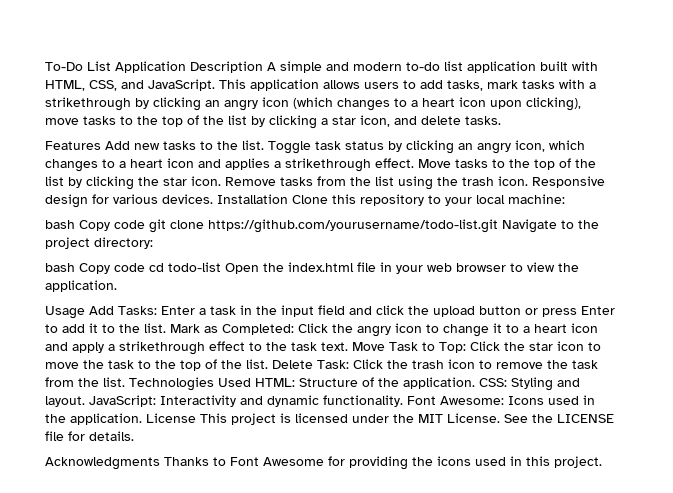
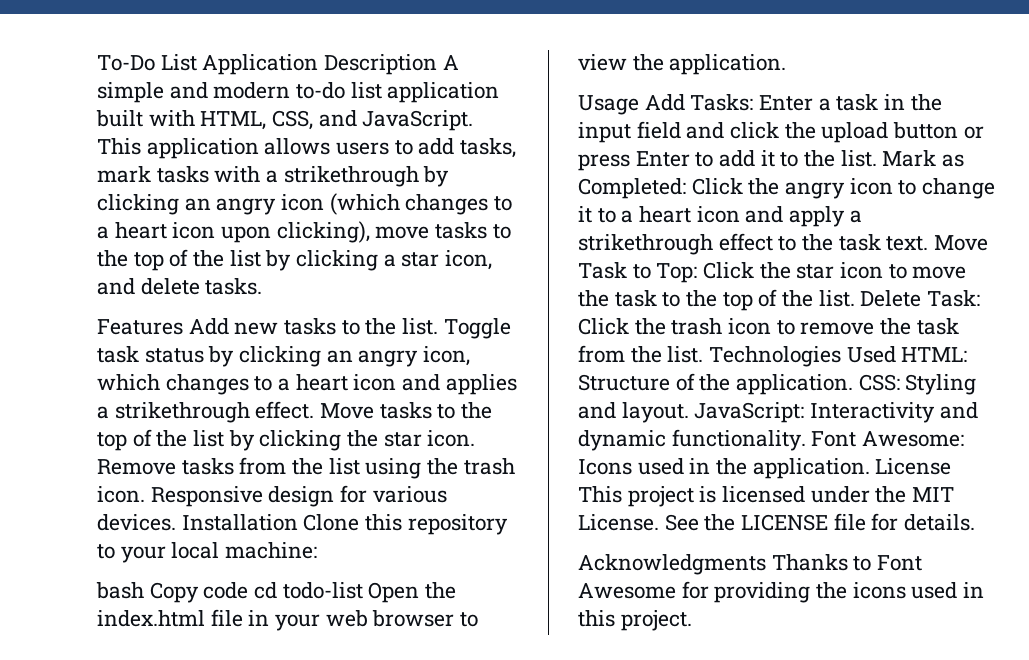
[45,219,599,233] [45,237,153,249] // bash Copy code git clone https://github.com/yourusername/todo-list.git Navigate to the project directory: -> (318, 550) none

